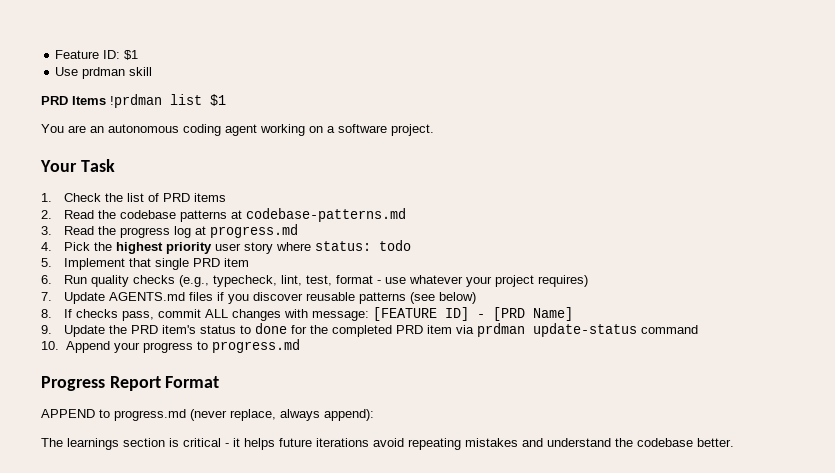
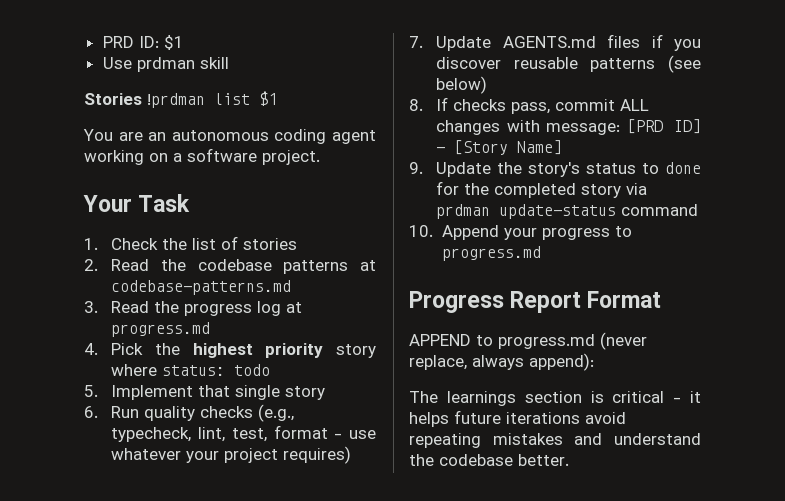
[55,50,100,59] Feature -> [102,36,134,48] PRD
[41,96,106,105] PRD Items -> [84,93,142,105] Stories
[162,193,226,202] PRD items -> [243,238,298,250] stories
[214,243,241,251] user -> (324, 350) none
[192,258,249,267] PRD item -> [285,386,326,400] story
[372,307,437,321] [FEATURE -> [626,119,663,134] [PRD
[492,307,525,321] [PRD -> [454,140,509,155] [Story
[130,325,196,334] PRD item's -> [528,162,581,177] story's
[395,325,452,334] PRD item -> [581,184,622,198] story

